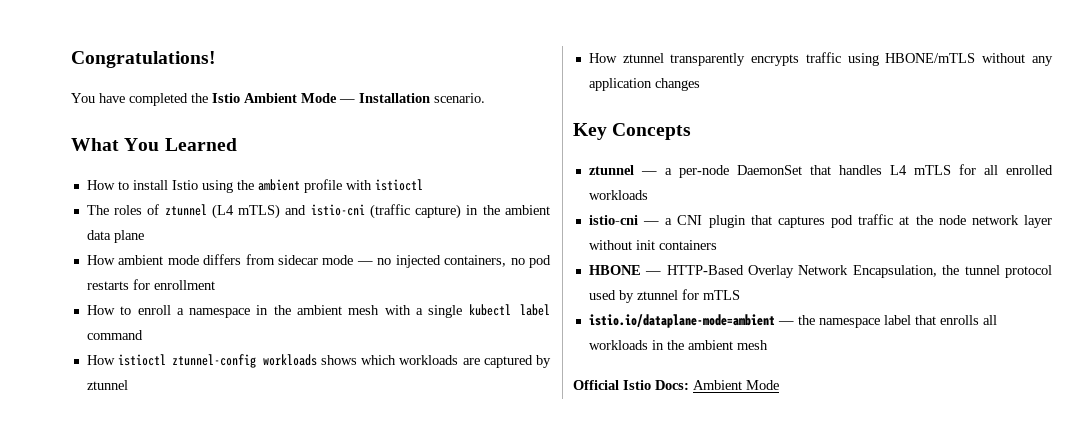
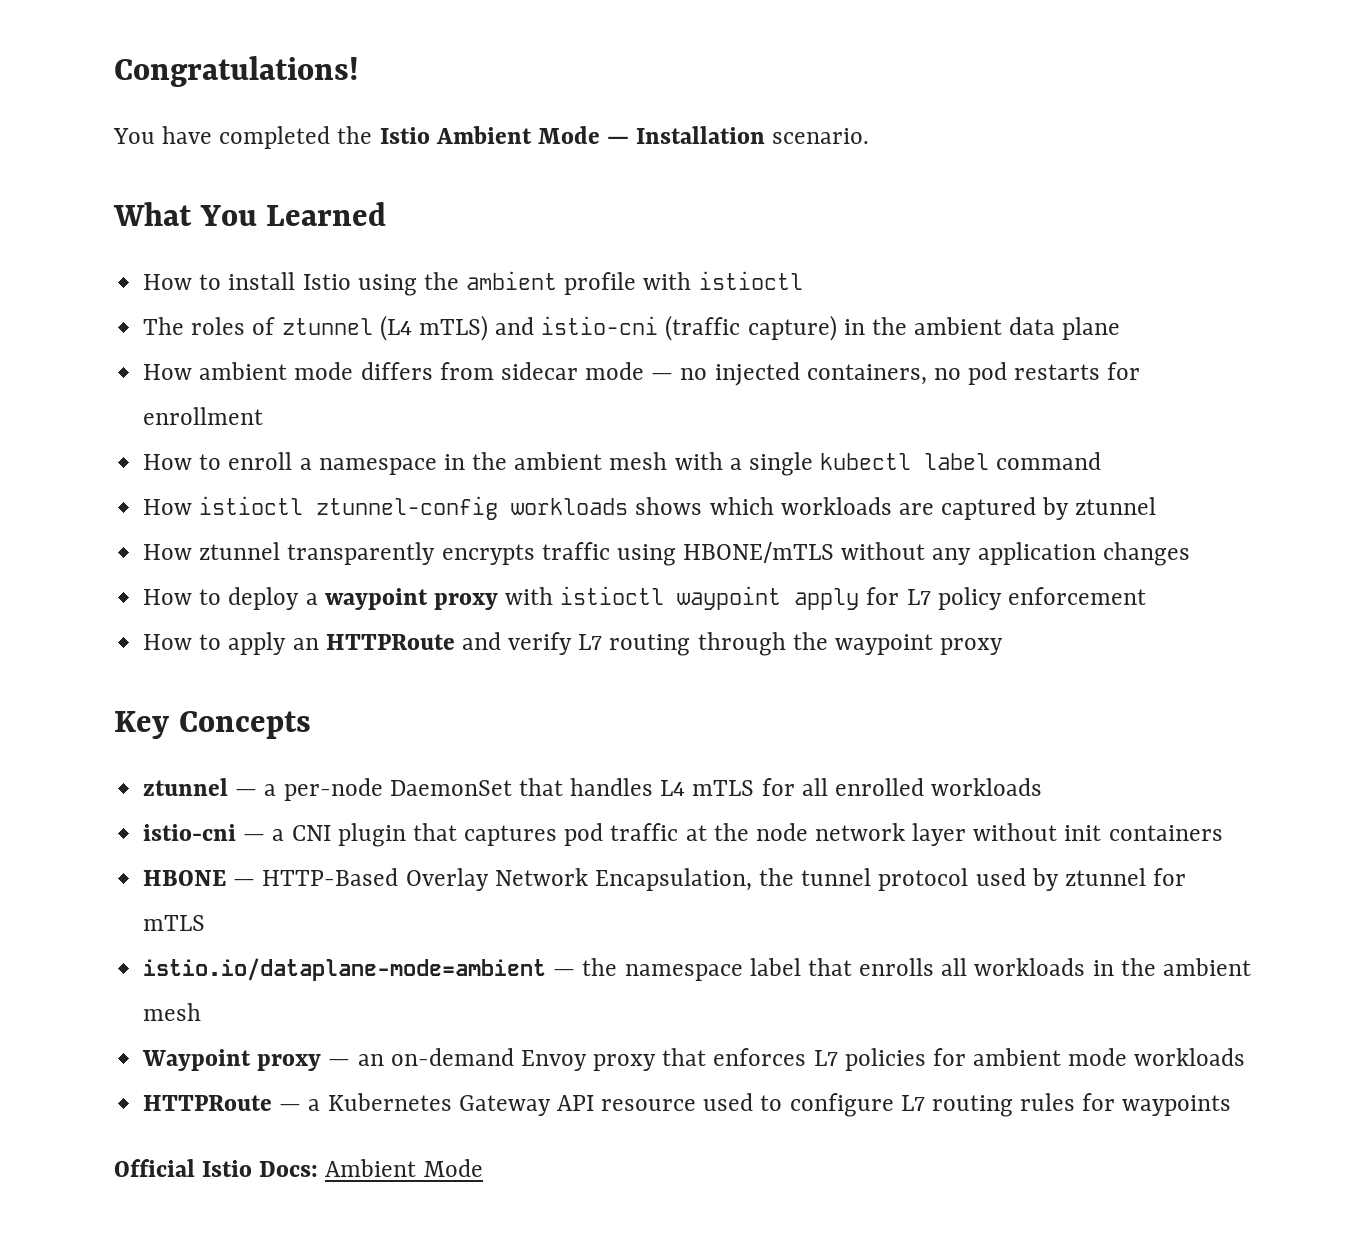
(700, 84) none -> [143,586,1146,610] [143,632,1004,656] // How to deploy a waypoint proxy with istioctl waypoint apply for L7 policy enforcement // How to apply an HTTPRoute and verify L7 routing through the waypoint proxy
(768, 345) none -> [142,1048,1246,1071] [143,1093,1232,1117] // Waypoint proxy — an on-demand Envoy proxy that enforces L7 policies for ambient mode workloads // HTTPRoute — a Kubernetes Gateway API resource used to configure L7 routing rules for waypoints

